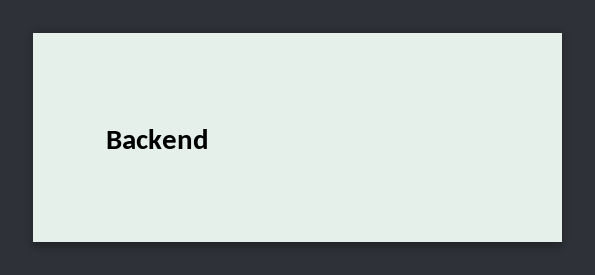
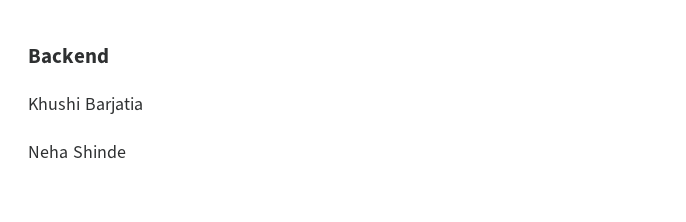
(209, 139) none -> [28,97,143,114] [28,145,126,159] // Khushi Barjatia // Neha Shinde

